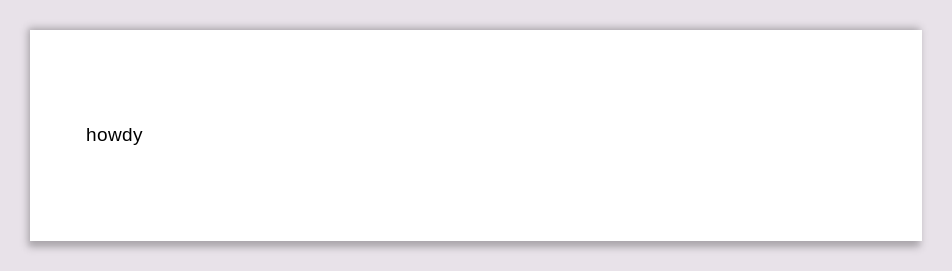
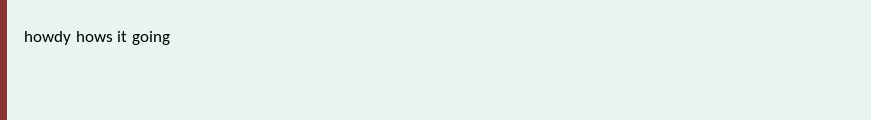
(143, 136) none -> [75,31,170,45] hows it going

